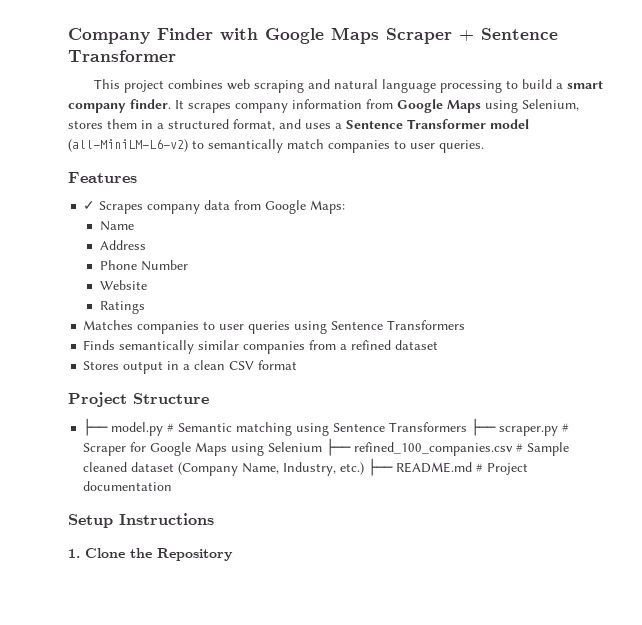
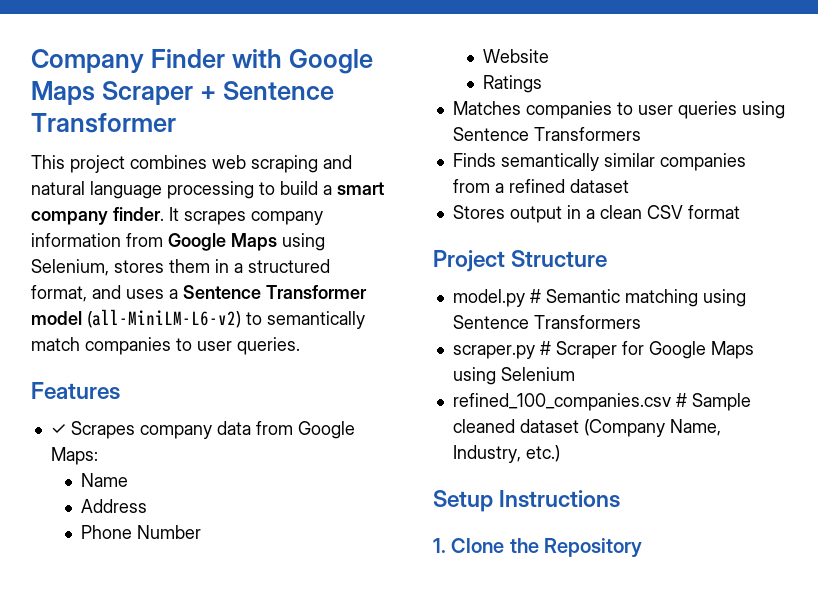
[83,418,109,436] ├── -> (608, 258) none
[471,418,497,436] ├── -> (641, 322) //
[326,438,352,456] ├── -> (575, 374) //
[368,458,529,476] [83,481,173,491] ├── README.md # Project documentation -> (560, 453) none

